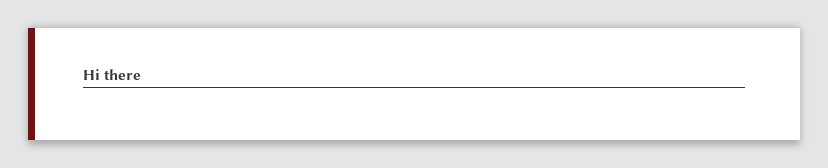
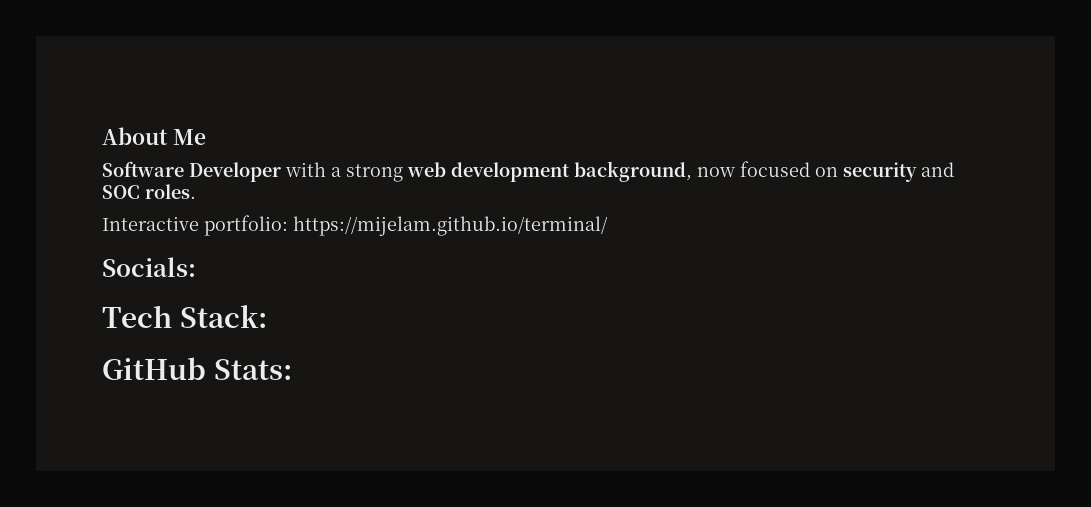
[83,69,142,80] Hi there -> [102,127,206,145] [102,161,954,182] [102,184,196,199] [102,215,608,236] [102,257,196,277] [102,305,267,328] [102,357,292,380] About Me // Software Developer with a strong web development background, now focused on security and SOC roles. // Interactive portfolio: https://mijelam.github.io/terminal/ // Socials: // Tech Stack: // GitHub Stats:

